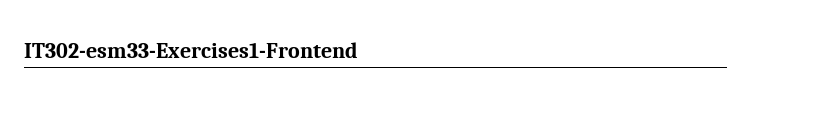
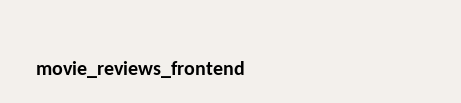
[24,42,358,58] IT302-esm33-Exercises1-Frontend -> [36,61,245,78] movie_reviews_frontend

